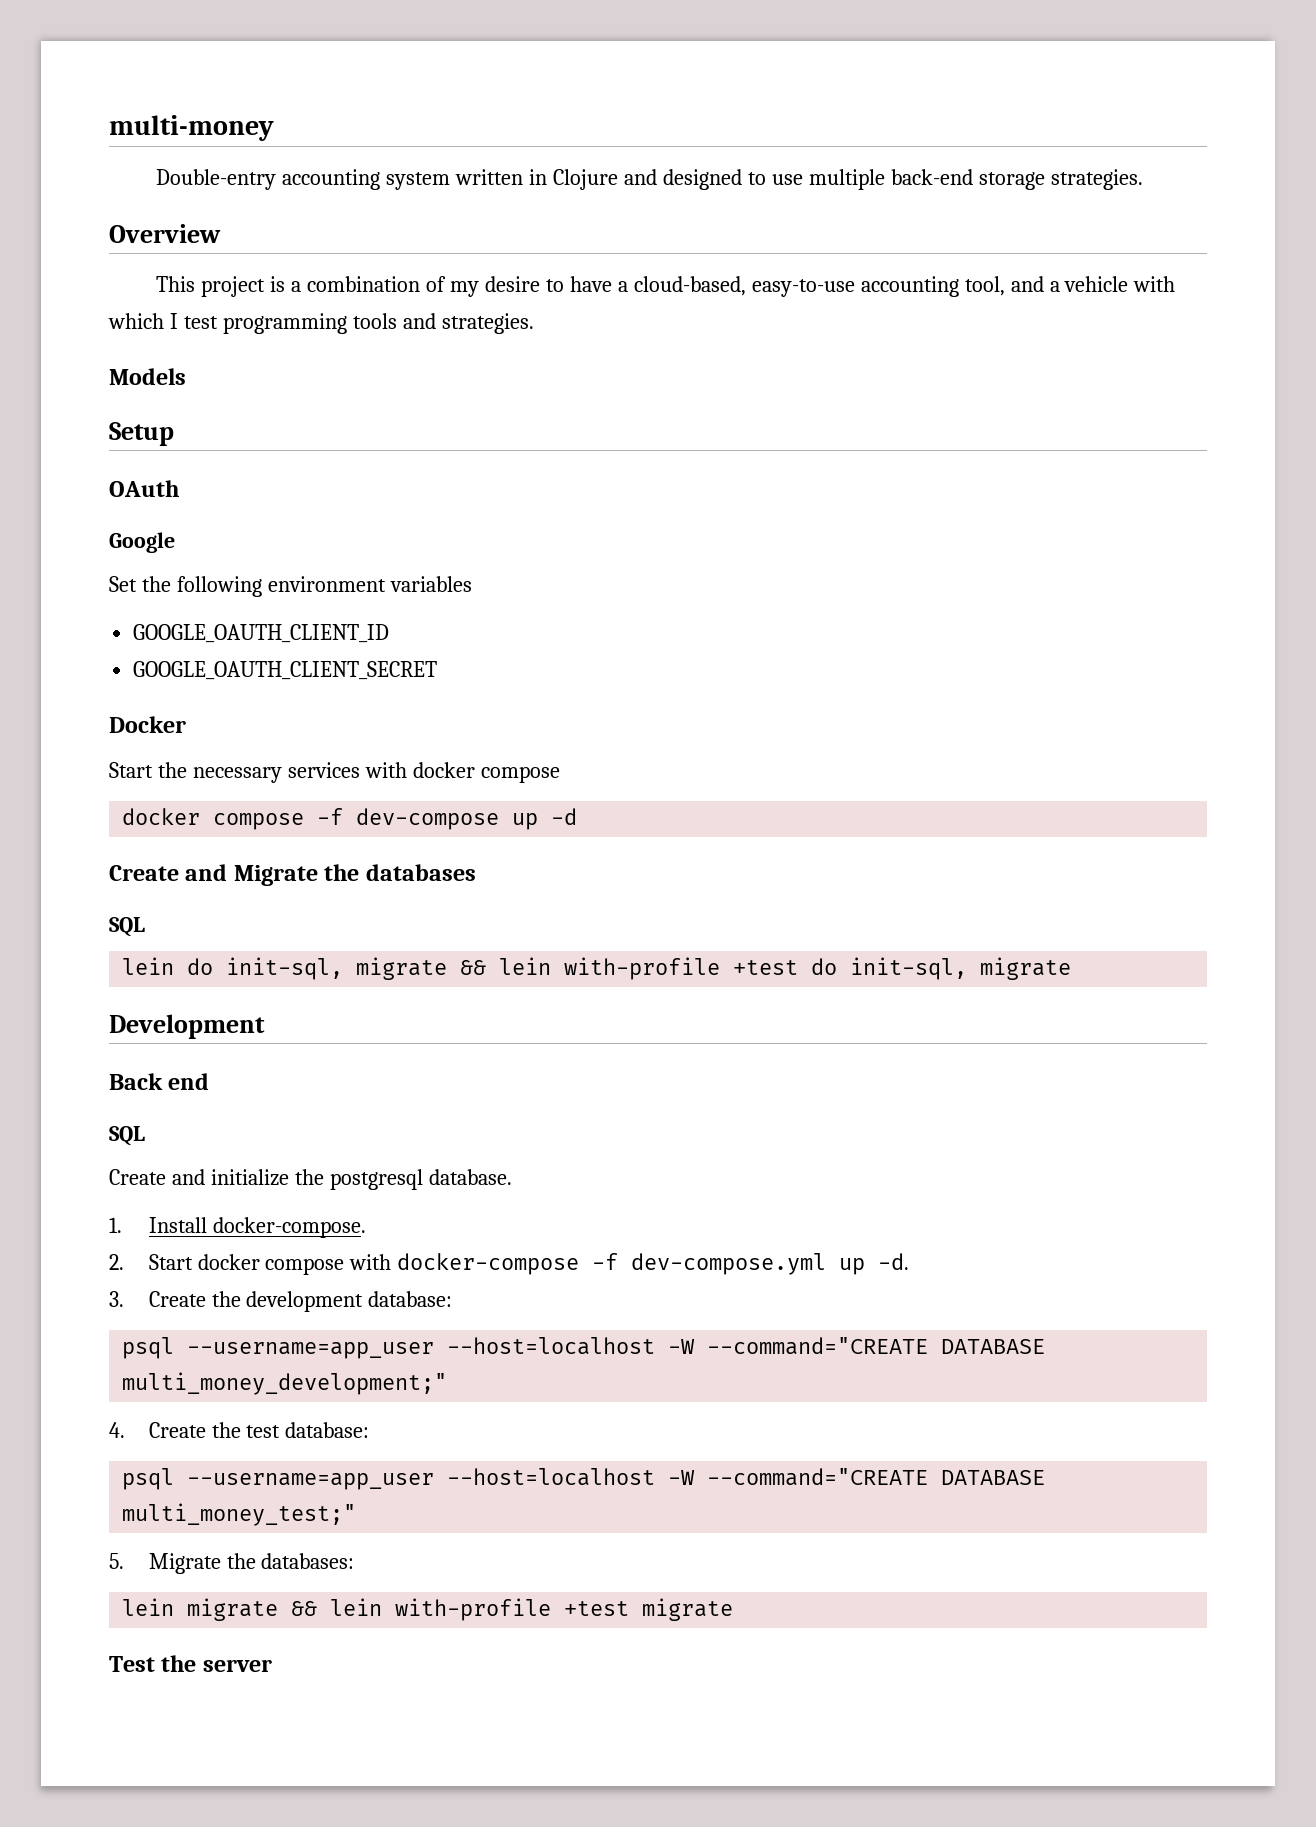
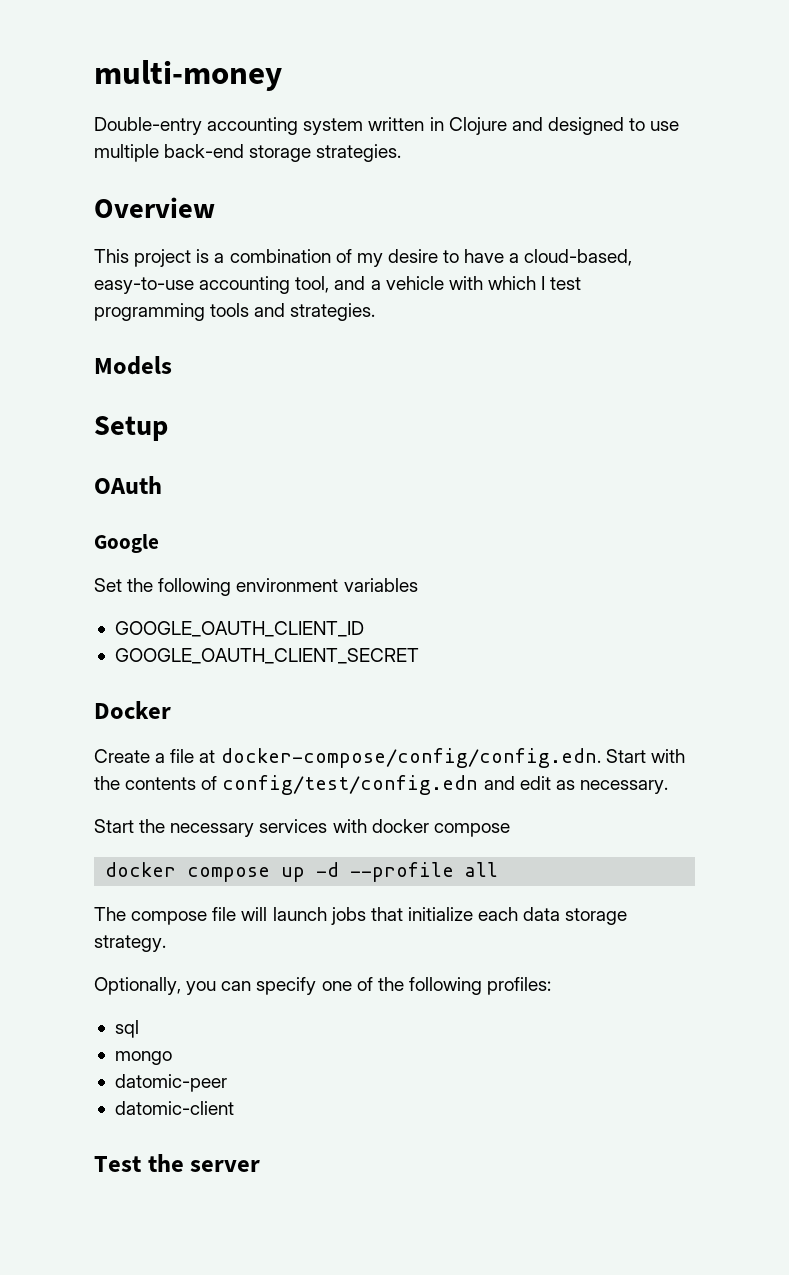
(186, 724) none -> [94,748,685,768] [94,775,668,795] // Create a file at docker-compose/config/config.edn. Start with the contents of config/test/config.edn and edit as necessary.
[317,808,500,830] -f dev-compose -> (271, 874) none
[109,864,476,886] [109,917,145,937] [122,957,1072,980] [109,1014,265,1039] [109,1073,210,1090] [109,1126,145,1146] [109,1169,512,1190] [109,1217,366,1238] [109,1253,910,1275] [109,1291,453,1312] [122,1337,1046,1359] [122,1372,448,1395] [109,1422,370,1438] [122,1468,1046,1490] [122,1503,357,1526] [109,1553,355,1574] [122,1598,734,1621] // Create and Migrate the databases // SQL // lein do init-sql, migrate && lein with-profile +test do init-sql, migrate // Development // Back end // SQL // Create and initialize the postgresql database. // 1. Install docker-compose. // 2. Start docker compose with docker-compose -f dev-compose.yml up -d. // 3. Create the development database: // psql --username=app_user --host=localhost -W --command="CREATE DATABASE multi_money_development;" // 4. Create the test database: // psql --username=app_user --host=localhost -W --command="CREATE DATABASE multi_money_test;" // 5. Migrate the databases: // lein migrate && lein with-profile +test migrate -> [350,862,499,882] [94,907,628,925] [94,935,166,952] [94,977,552,995] [114,1020,139,1038] [114,1051,172,1065] [114,1074,227,1092] [114,1101,234,1115] --profile all // The compose file will launch jobs that initialize each data storage strategy. // Optionally, you can specify one of the following profiles: // sql // mongo // datomic-peer // datomic-client

